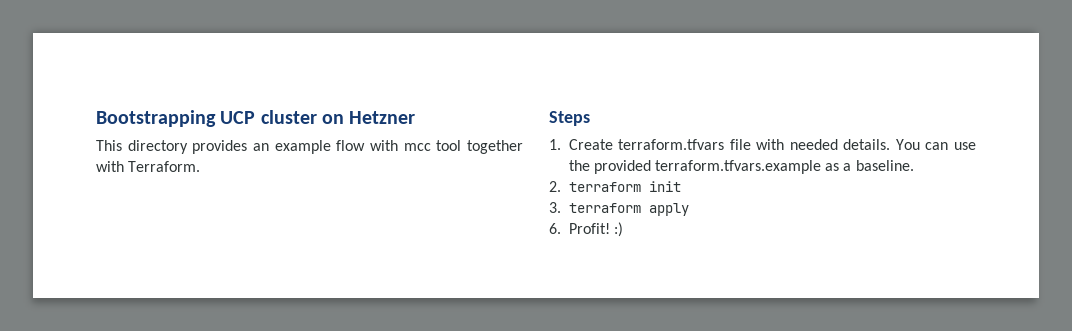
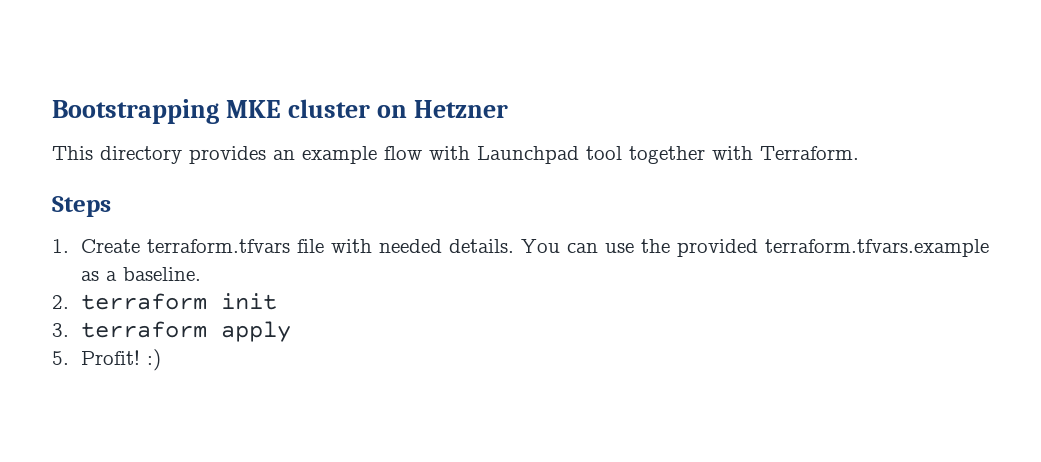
[220,111,256,124] UCP -> [226,100,282,118] MKE
[403,143,431,151] mcc -> [477,146,579,164] Launchpad
[549,223,561,234] 6. -> [52,351,69,365] 5.

